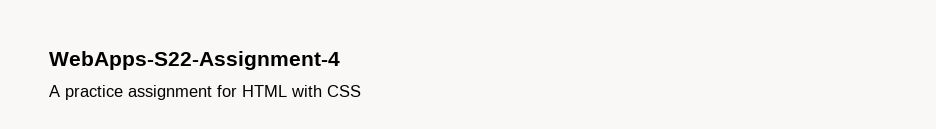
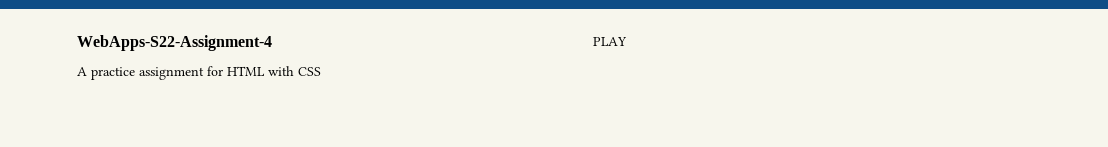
(361, 91) none -> [593,37,627,46] // PLAY

